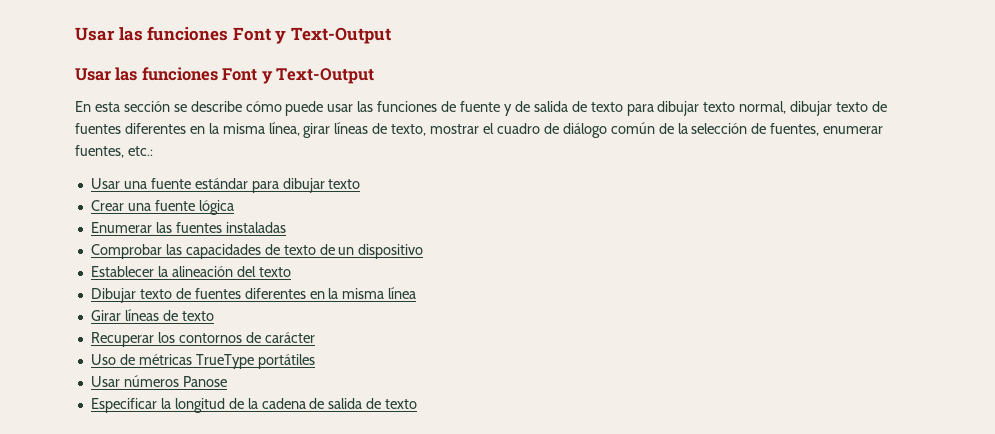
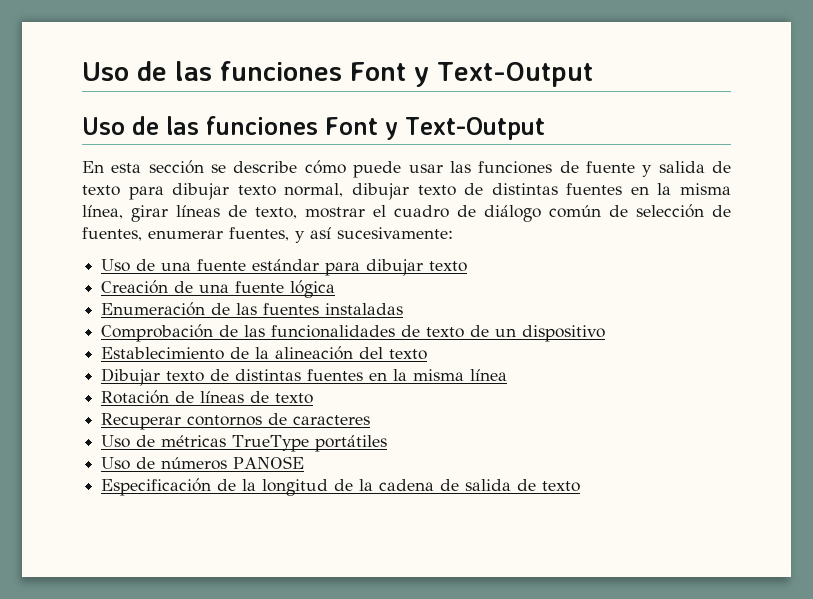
[75,26,391,44] [75,68,111,81] Usar las funciones Font y Text-Output // Usar -> [82,61,593,87] [82,116,159,135] Uso de las funciones Font y Text-Output // Uso de
[514,101,530,112] de -> (653, 171) none
[75,123,186,134] fuentes diferentes -> [491,183,623,195] distintas fuentes
[677,123,688,134] la -> (628, 211) none
[127,146,153,156] [90,178,120,189] etc.: // Usar -> [295,227,453,243] [101,259,156,272] y así sucesivamente: // Uso de
[90,200,124,211] Crear -> [101,280,194,294] Creación de
[90,222,152,233] Enumerar -> [101,302,231,316] Enumeración de
[90,244,261,259] Comprobar las capacidades -> [101,324,396,342] Comprobación de las funcionalidades
[90,266,154,277] Establecer -> [101,347,250,360] Establecimiento de
[194,288,306,299] fuentes diferentes -> [235,369,364,381] distintas fuentes
[90,310,121,321] Girar -> [101,390,195,404] Rotación de
[157,332,175,343] los -> (182, 421) none
[264,332,315,343] carácter -> [293,415,371,425] caracteres
[90,375,227,387] [90,398,157,413] Usar números Panose // Especificar -> [101,456,305,470] [101,478,237,496] Uso de números PANOSE // Especificación de

